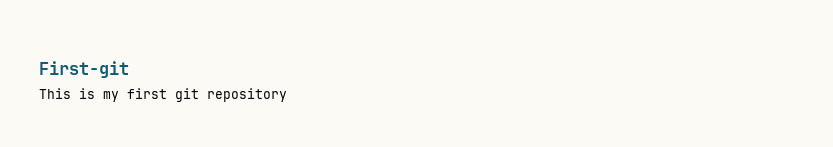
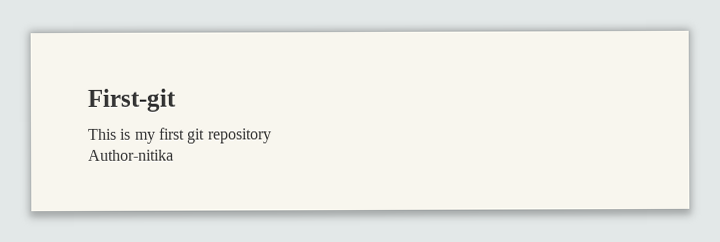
(287, 95) none -> [88,149,174,161] // Author-nitika

